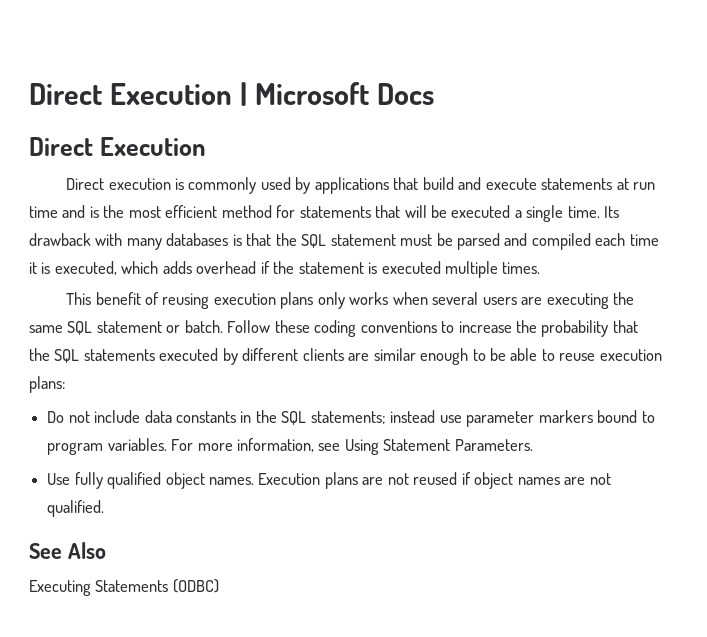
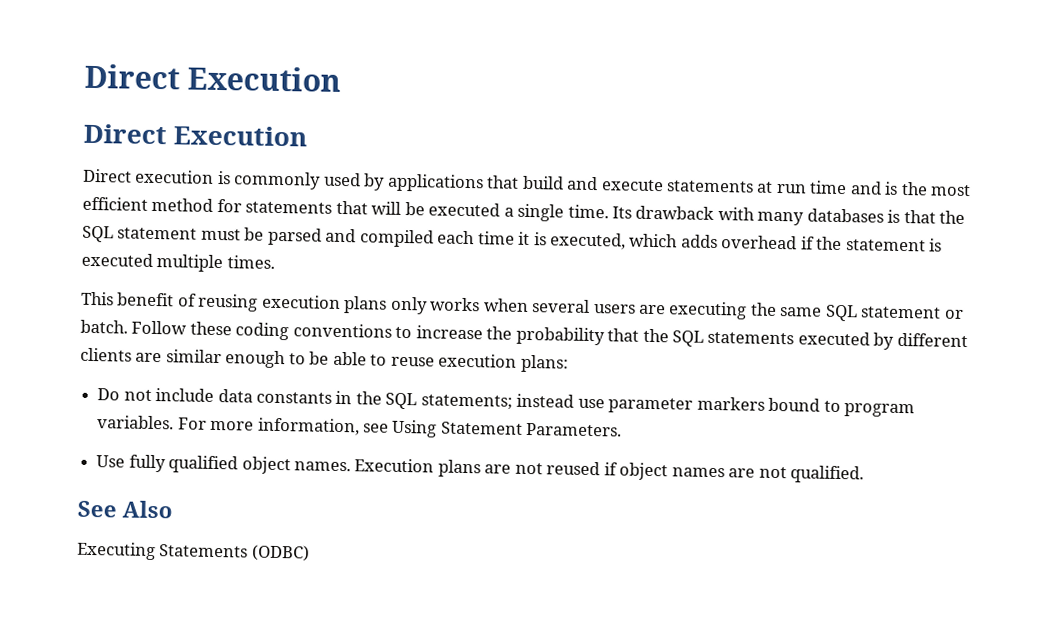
[29,82,435,106] Direct Execution | Microsoft Docs -> [84,63,342,92] Direct Execution

